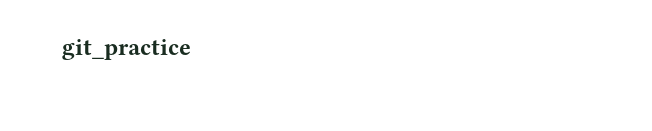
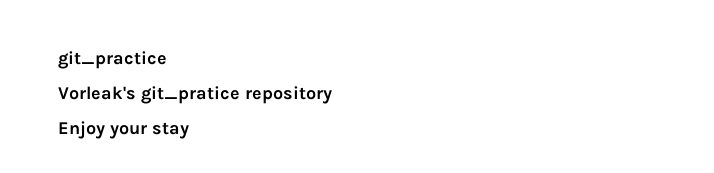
(191, 49) none -> [58,86,332,104] [58,121,189,139] // Vorleak's git_pratice repository // Enjoy your stay

